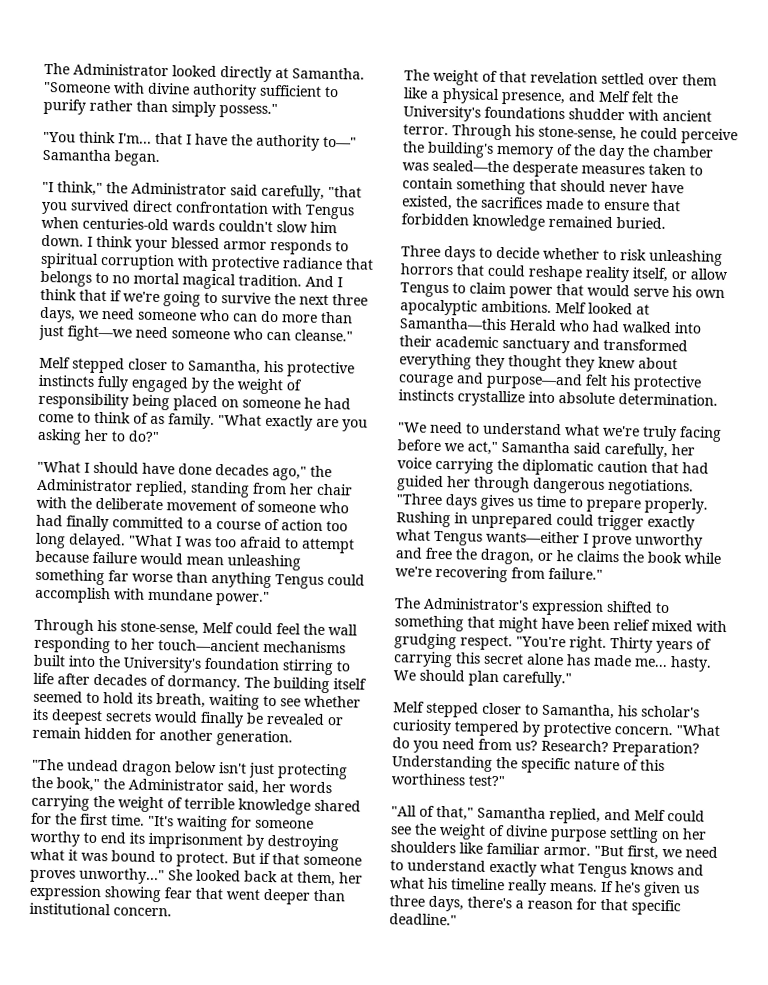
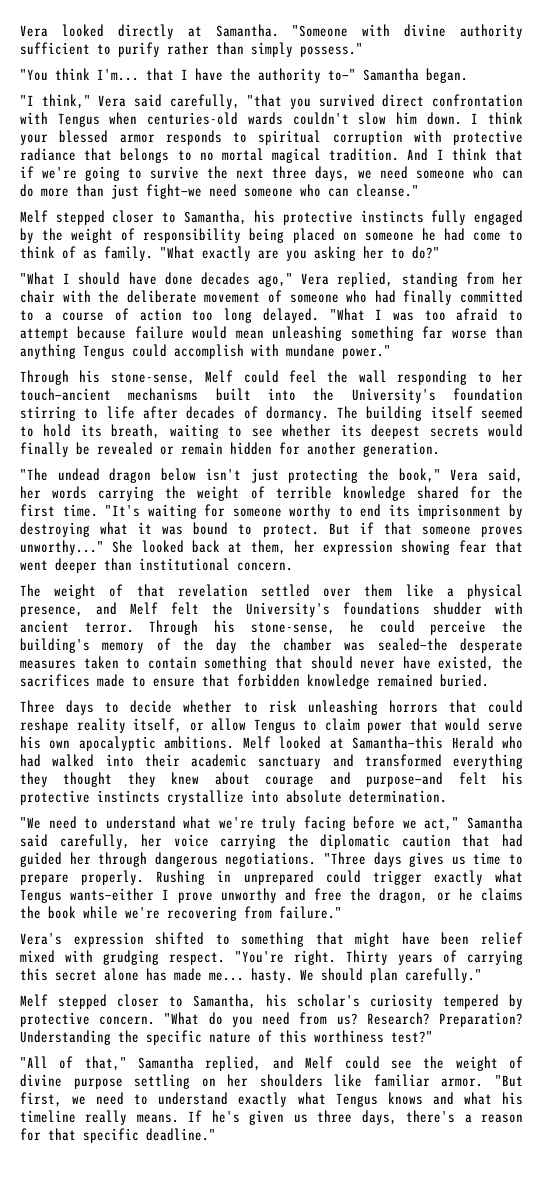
[44,62,169,77] The Administrator -> [20,25,48,37] Vera
[106,182,227,196] the Administrator -> [98,95,127,107] Vera
[310,465,332,478] [36,478,133,492] the Administrator -> [301,273,330,285] Vera
[103,778,224,792] the Administrator -> [450,469,479,481] Vera
[394,597,529,611] The Administrator's -> [20,933,62,945] Vera's

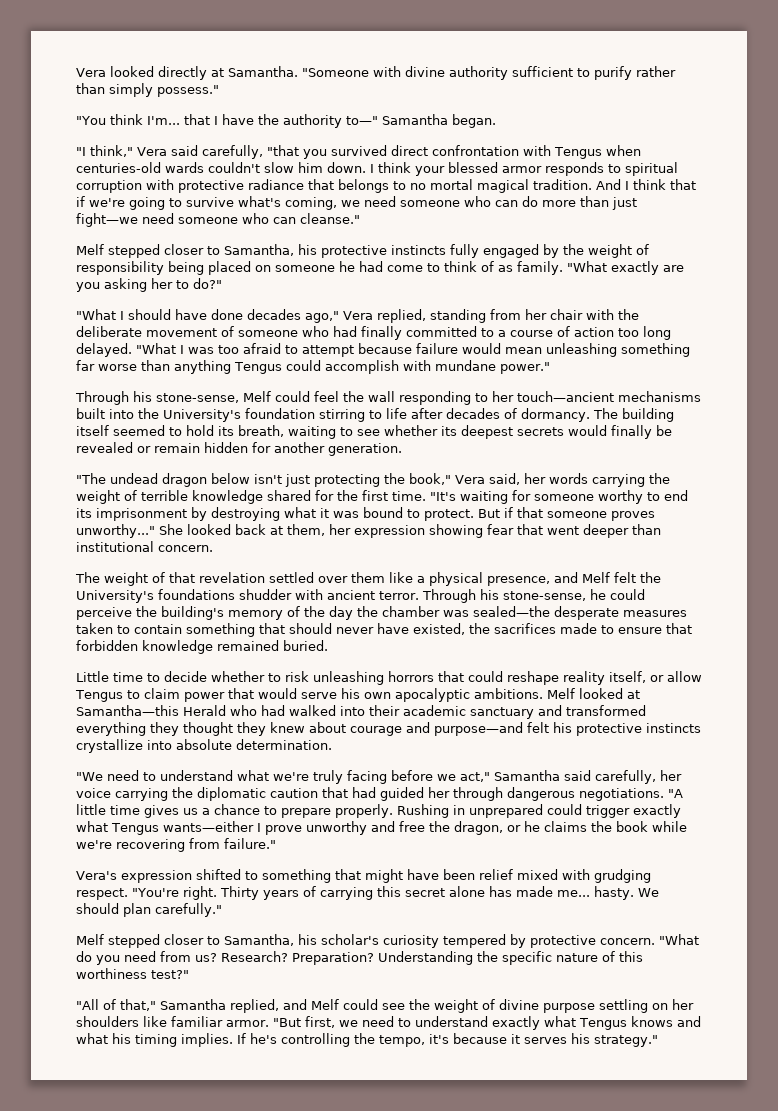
[207,166,350,181] the next three days, -> [238,196,337,210] what's coming,
[20,700,95,715] Three days -> [76,671,143,682] Little time
[324,852,502,867] "Three days gives us time -> [668,789,683,798] [76,804,260,818] "A little time gives us a chance
[20,1110,523,1125] [20,1128,216,1143] timeline really means. If he's given us three days, there's a reason for that specific deadline." -> [135,1033,658,1047] timing implies. If he's controlling the tempo, it's because it serves his strategy."

